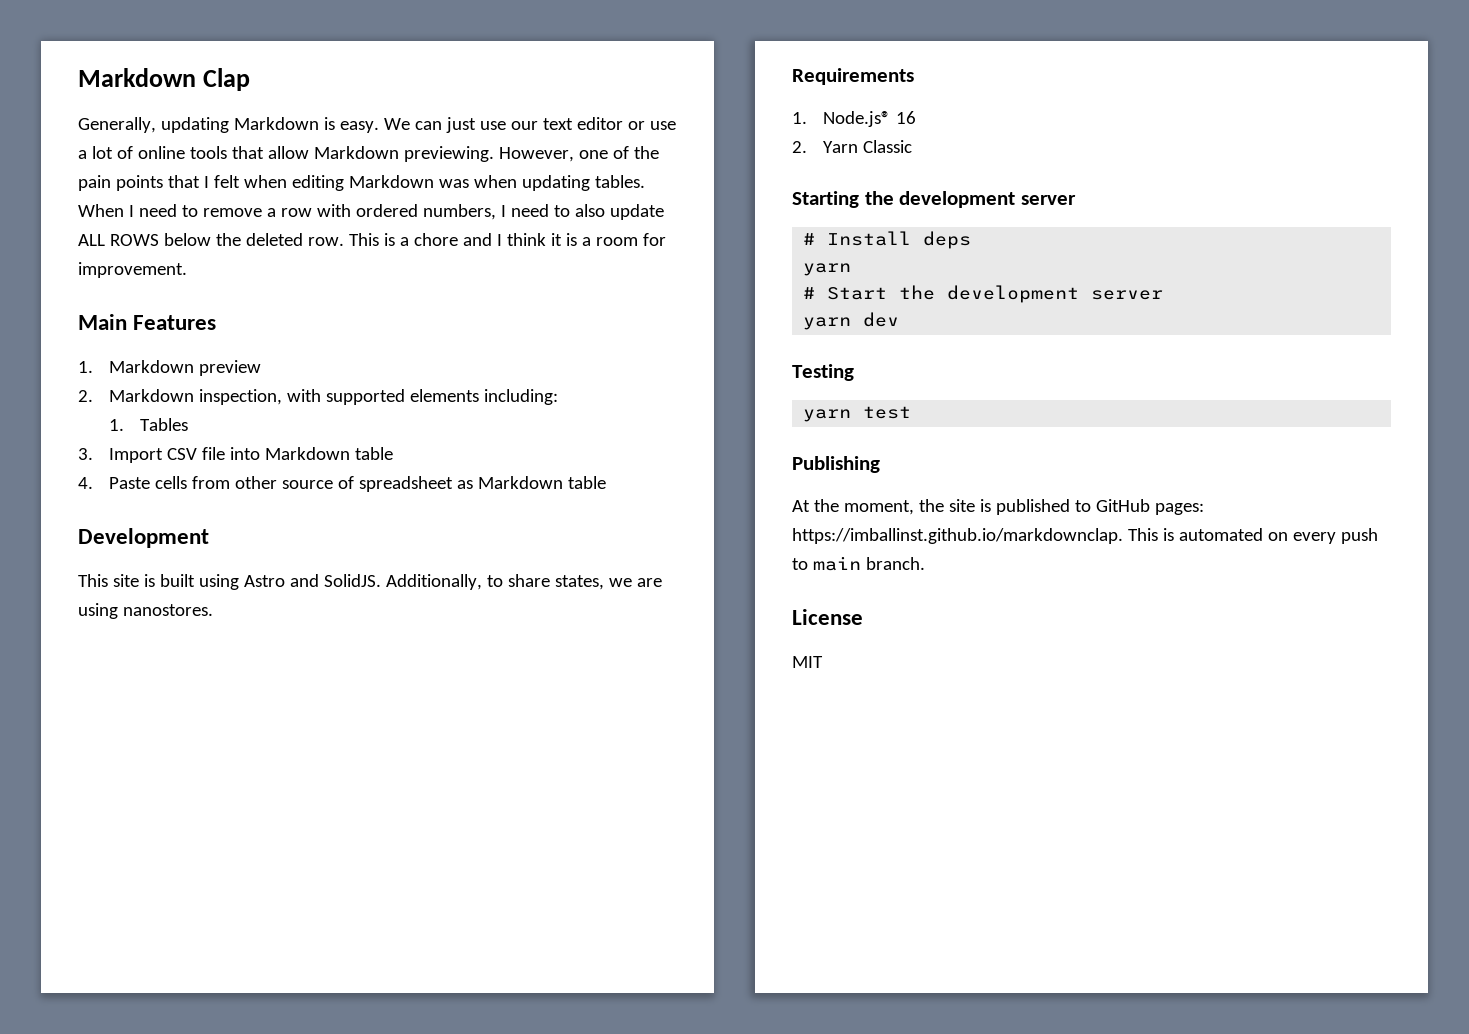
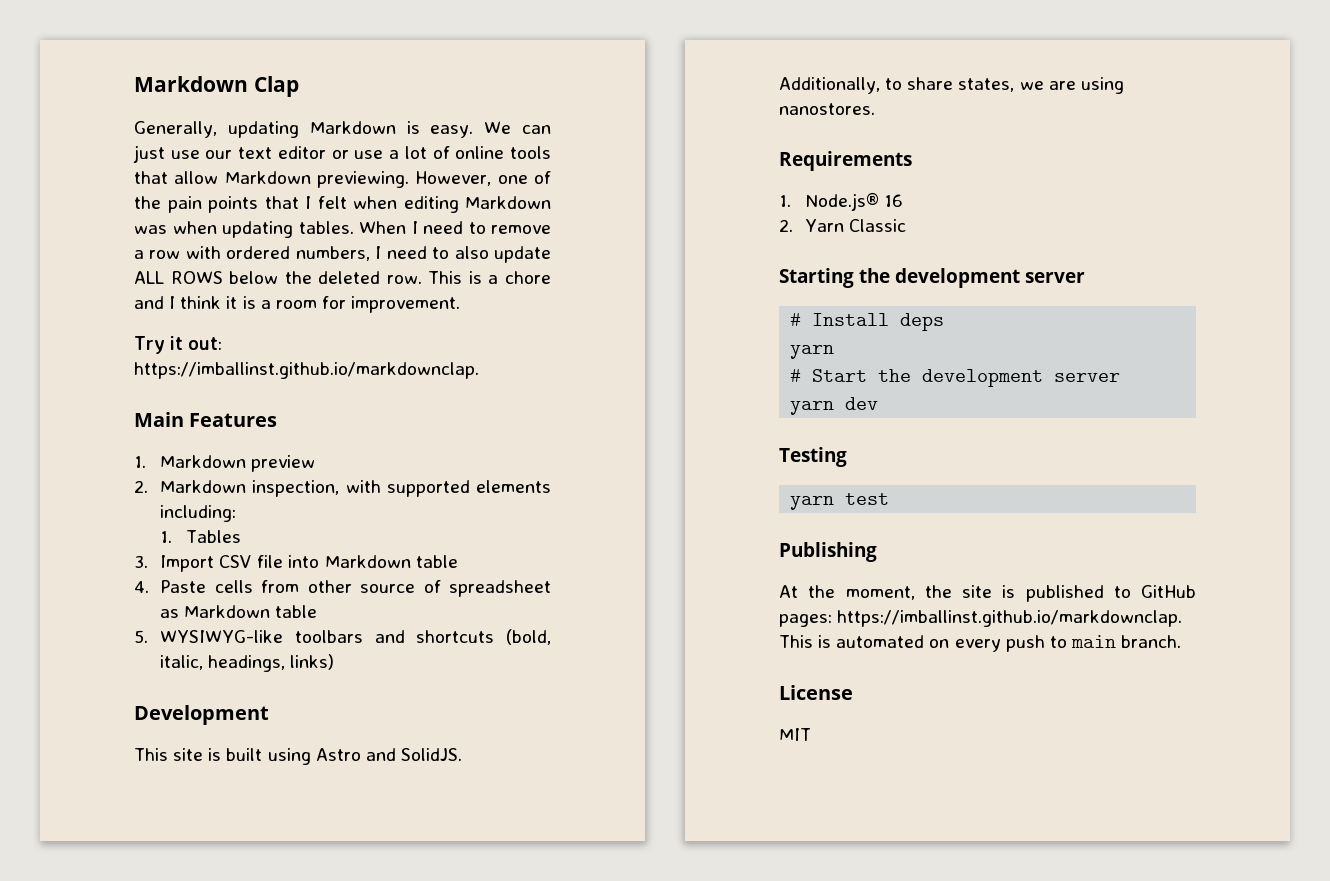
(187, 270) none -> [134,336,223,354] [134,362,479,379] // Try it out: https://imballinst.github.io/markdownclap.
(607, 482) none -> [134,629,551,645] [160,654,335,672] // 5. WYSIWYG-like toolbars and shortcuts (bold, italic, headings, links)

